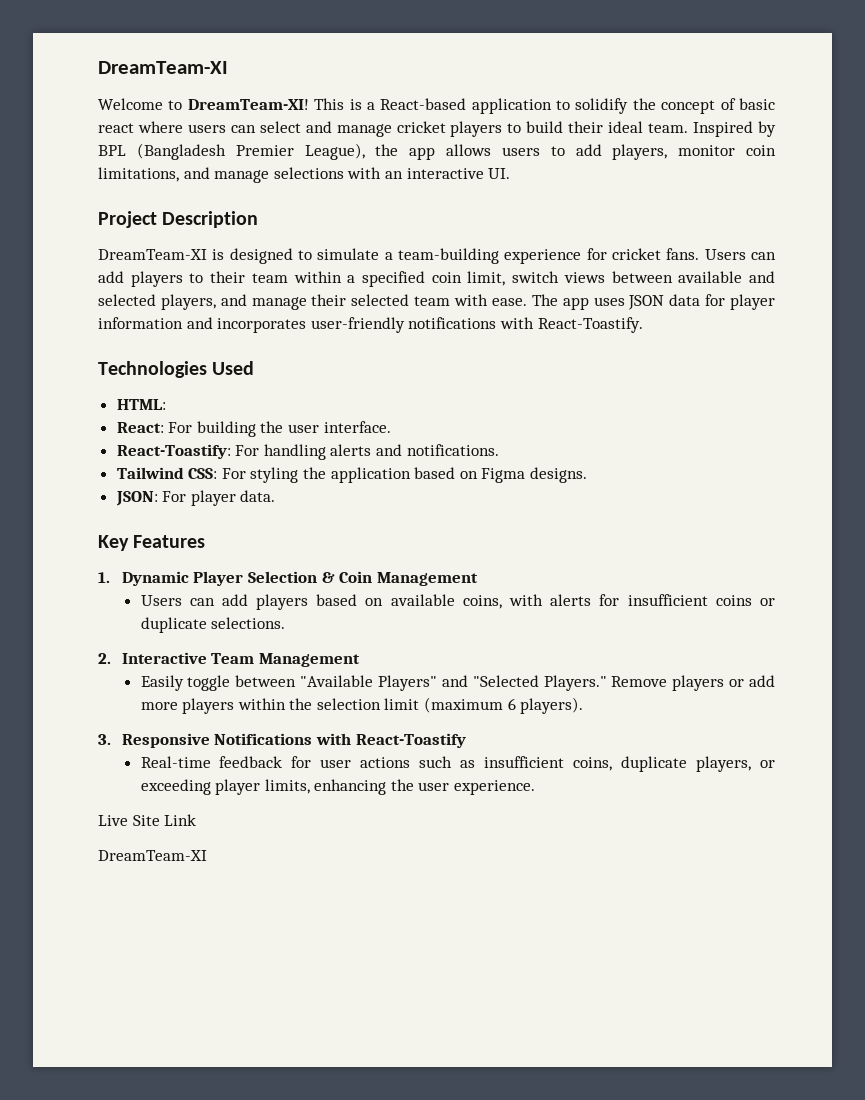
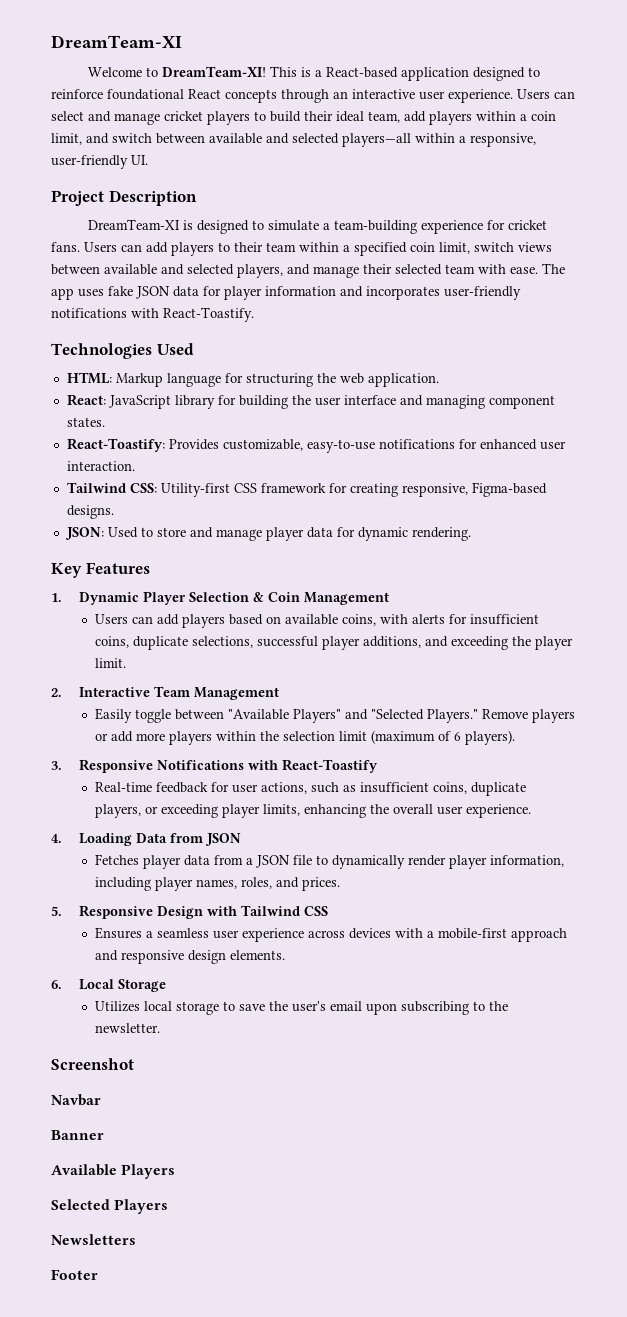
[556,98,775,114] [98,121,226,133] to solidify the concept of basic react where users -> [473,67,541,81] [51,89,550,103] designed to reinforce foundational React concepts through an interactive user experience. Users
[648,121,776,137] [98,143,776,160] [98,167,484,183] team. Inspired by BPL (Bangladesh Premier League), the app allows users to add players, monitor coin limitations, and manage selections with an interactive -> [368,111,556,125] [51,133,536,147] [51,155,128,169] team, add players within a coin limit, and switch between available and selected players—all within a responsive, user-friendly
(625, 301) none -> [108,286,133,296] fake
[116,421,391,437] [116,444,499,460] [116,467,588,483] [115,490,276,506] // React: For building the user interface. // React-Toastify: For handling alerts and notifications. // Tailwind CSS: For styling the application based on Figma designs. // JSON: For player data. -> [115,373,439,387] [66,394,555,409] [66,417,105,427] [66,438,566,453] [66,461,135,471] [66,482,547,497] [66,505,114,519] [64,527,471,541] Markup language for structuring the web application. // React: JavaScript library for building the user interface and managing component states. // React-Toastify: Provides customizable, easy-to-use notifications for enhanced user interaction. // Tailwind CSS: Utility-first CSS framework for creating responsive, Figma-based designs. // JSON: Used to store and manage player data for dynamic rendering.
[715,595,775,606] [140,617,286,633] coins or duplicate selections. -> [95,636,574,650] [95,658,127,668] coins, duplicate selections, successful player additions, and exceeding the player limit.
(504, 705) none -> [438,731,452,741] of
[360,757,411,768] actions -> [261,782,308,794] actions,
(414, 785) none -> [393,804,434,814] overall
[98,814,197,826] [98,850,207,861] Live Site Link // DreamTeam-XI -> [51,833,242,846] [95,854,565,869] [95,877,341,891] [51,905,329,919] [95,927,568,942] [95,950,286,964] [51,979,167,992] [95,1001,509,1015] [95,1023,161,1033] [51,1058,134,1070] [51,1094,101,1106] [51,1130,104,1140] [51,1164,176,1179] [51,1199,169,1214] [51,1234,136,1245] [51,1269,98,1280] 4. Loading Data from JSON // Fetches player data from a JSON file to dynamically render player information, including player names, roles, and prices. // 5. Responsive Design with Tailwind CSS // Ensures a seamless user experience across devices with a mobile-first approach and responsive design elements. // 6. Local Storage // Utilizes local storage to save the user's email upon subscribing to the newsletter. // Screenshot // Navbar // Banner // Available Players // Selected Players // Newsletters // Footer

